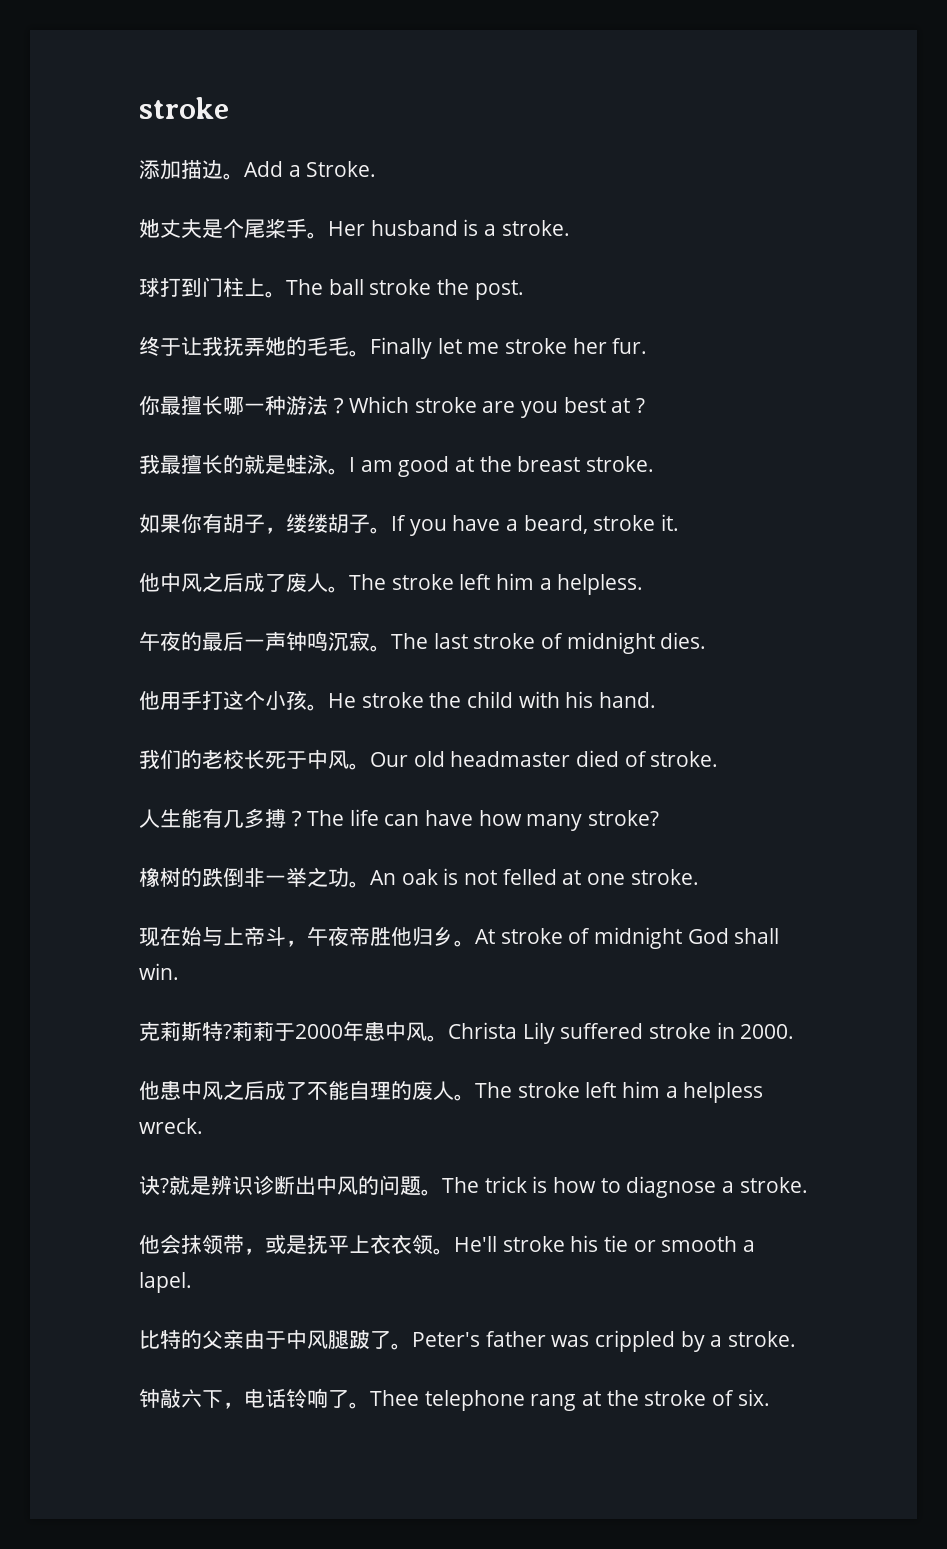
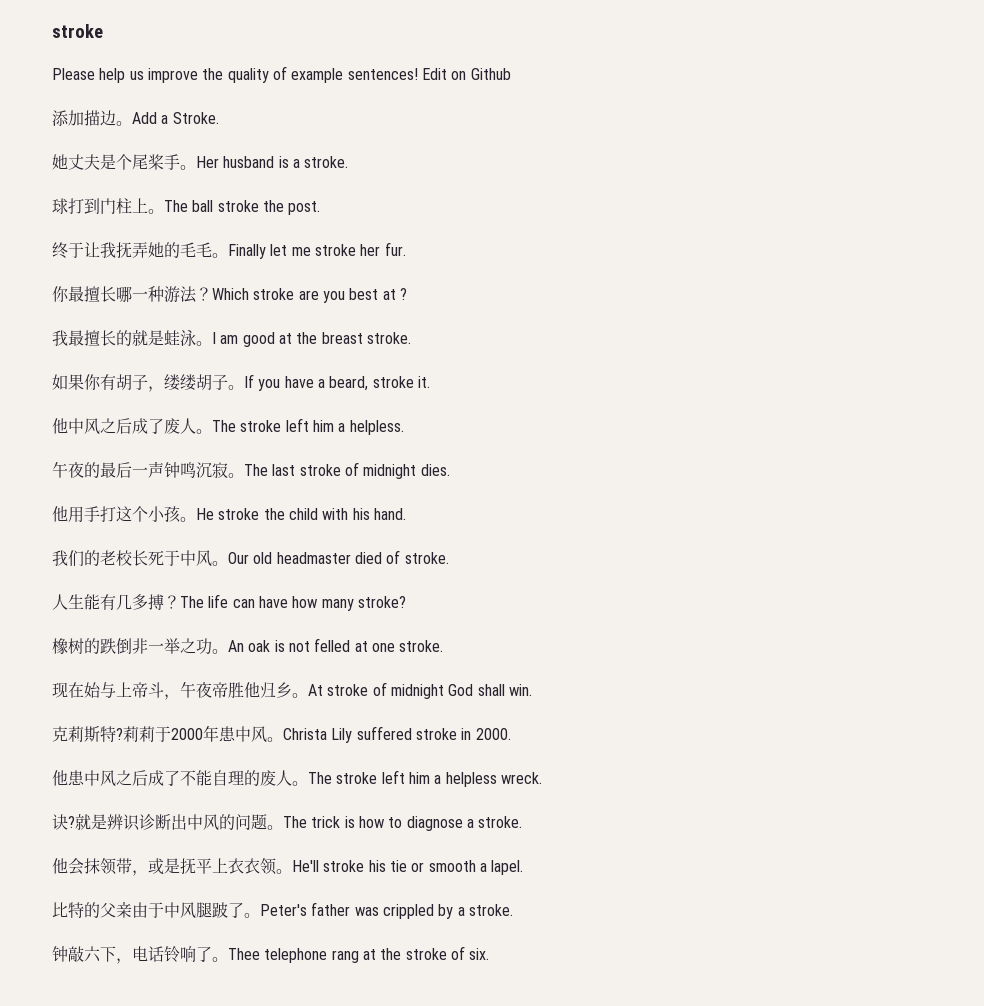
[139,97,229,119] stroke -> [52,24,103,38] [52,66,511,83] stroke // Please help us improve the quality of example sentences! Edit on Github

